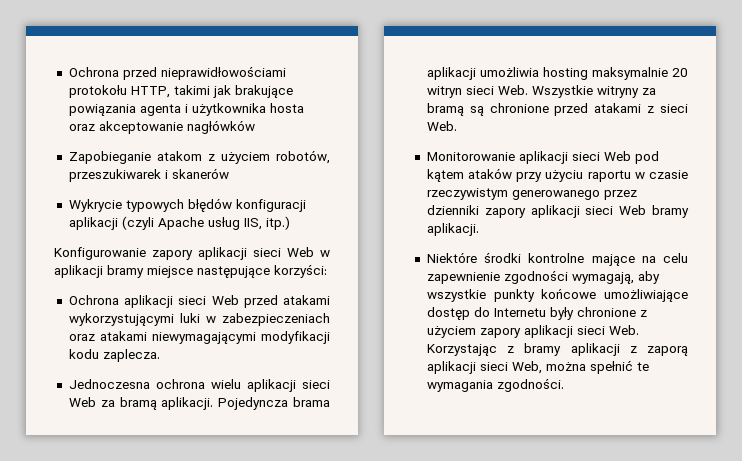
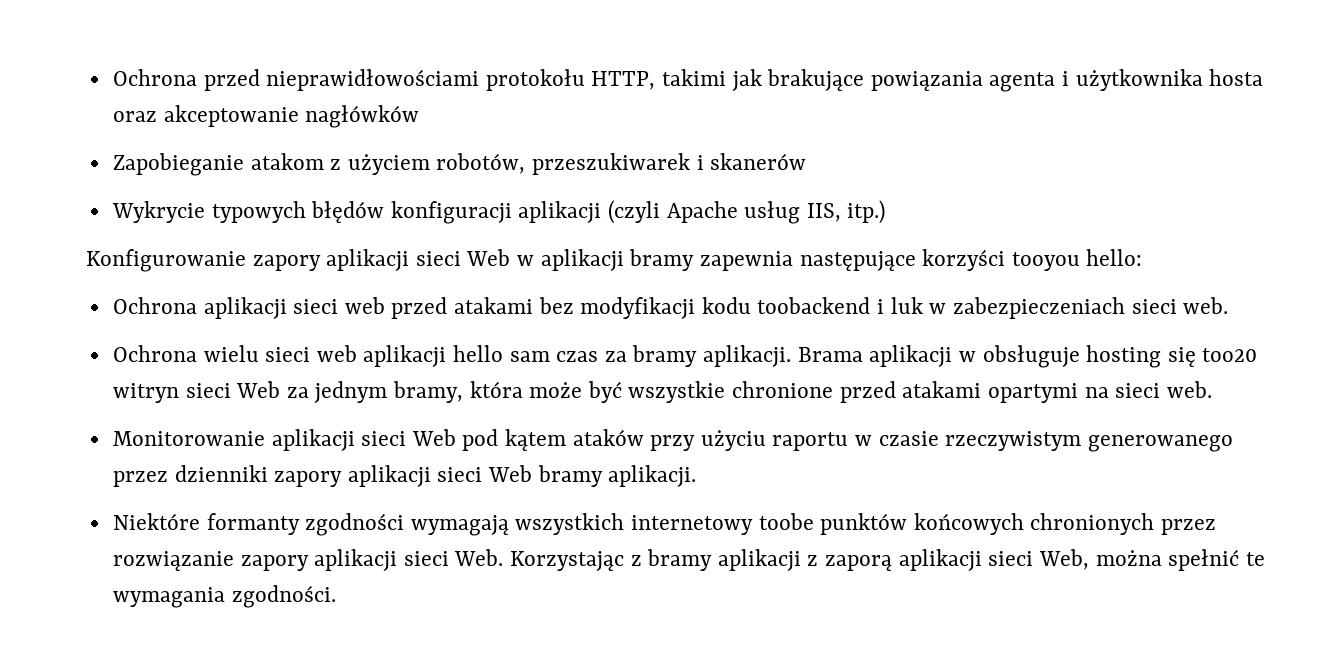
[147,264,327,278] miejsce następujące korzyści: -> [699,249,1143,271] zapewnia następujące korzyści tooyou hello:
[211,295,330,308] [68,313,330,326] [68,331,330,344] [68,349,160,362] [68,379,330,392] [68,397,330,410] [426,67,688,80] [426,85,656,98] [426,103,688,116] [426,121,457,131] Web przed atakami wykorzystującymi luki w zabezpieczeniach oraz atakami niewymagającymi modyfikacji kodu zaplecza. // Jednoczesna ochrona wielu aplikacji sieci Web za bramą aplikacji. Pojedyncza brama aplikacji umożliwia hosting maksymalnie 20 witryn sieci Web. Wszystkie witryny za bramą są chronione przed atakami z sieci Web. -> [344,297,1229,319] [112,345,1258,368] [112,381,1212,403] web przed atakami bez modyfikacji kodu toobackend i luk w zabezpieczeniach sieci web. // Ochrona wielu sieci web aplikacji hello sam czas za bramy aplikacji. Brama aplikacji w obsługuje hosting się too20 witryn sieci Web za jednym bramy, która może być wszystkie chronione przed atakami opartymi na sieci web.
[484,252,688,266] [426,270,660,284] [426,289,688,302] [426,307,647,320] [426,326,476,338] środki kontrolne mające na celu zapewnienie zgodności wymagają, aby wszystkie punkty końcowe umożliwiające dostęp do Internetu były chronione z użyciem -> [206,513,1217,536] [112,551,234,571] formanty zgodności wymagają wszystkich internetowy toobe punktów końcowych chronionych przez rozwiązanie

